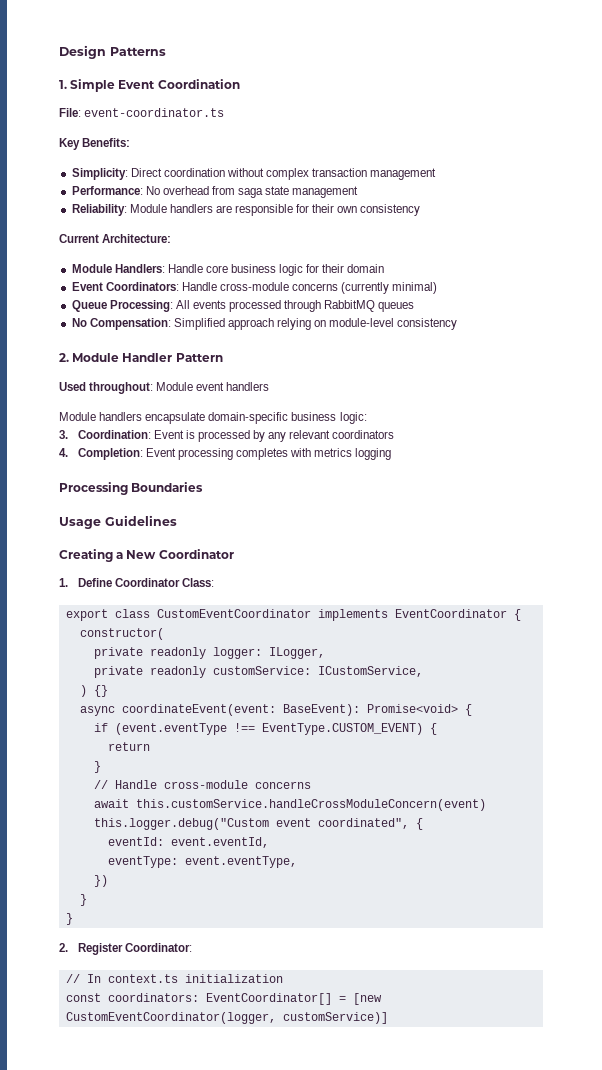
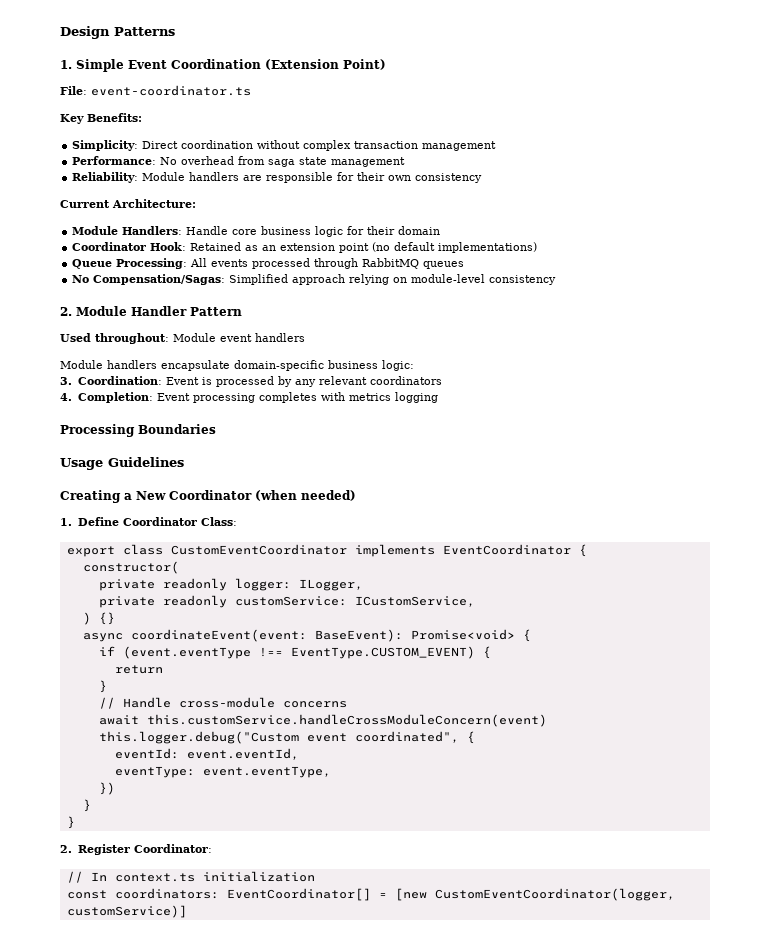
(240, 84) none -> [265,59,386,70] (Extension Point)
[71,282,438,294] Event Coordinators: Handle cross-module concerns (currently minimal) -> [72,242,538,253] Coordinator Hook: Retained as an extension point (no default implementations)
[89,318,171,330] Compensation: -> [93,274,226,285] Compensation/Sagas:
(234, 554) none -> [255,490,356,501] (when needed)

